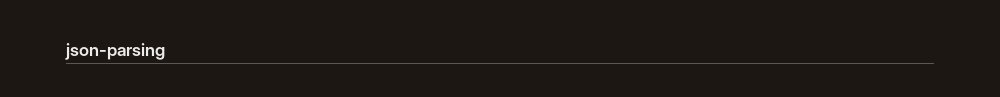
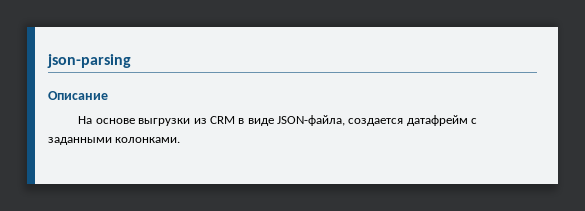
(165, 51) none -> [48,91,108,100] [78,115,478,126] [48,137,181,145] // Описание // На основе выгрузки из CRM в виде JSON-файла, создается датафрейм с заданными колонками.

